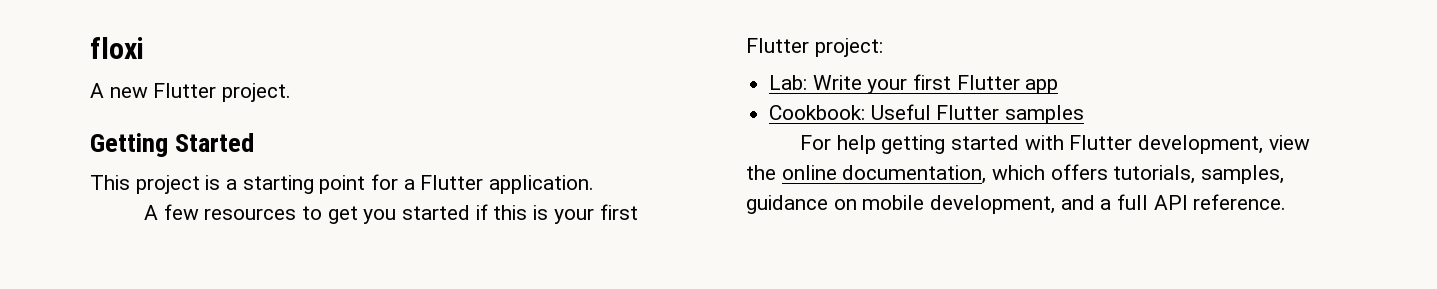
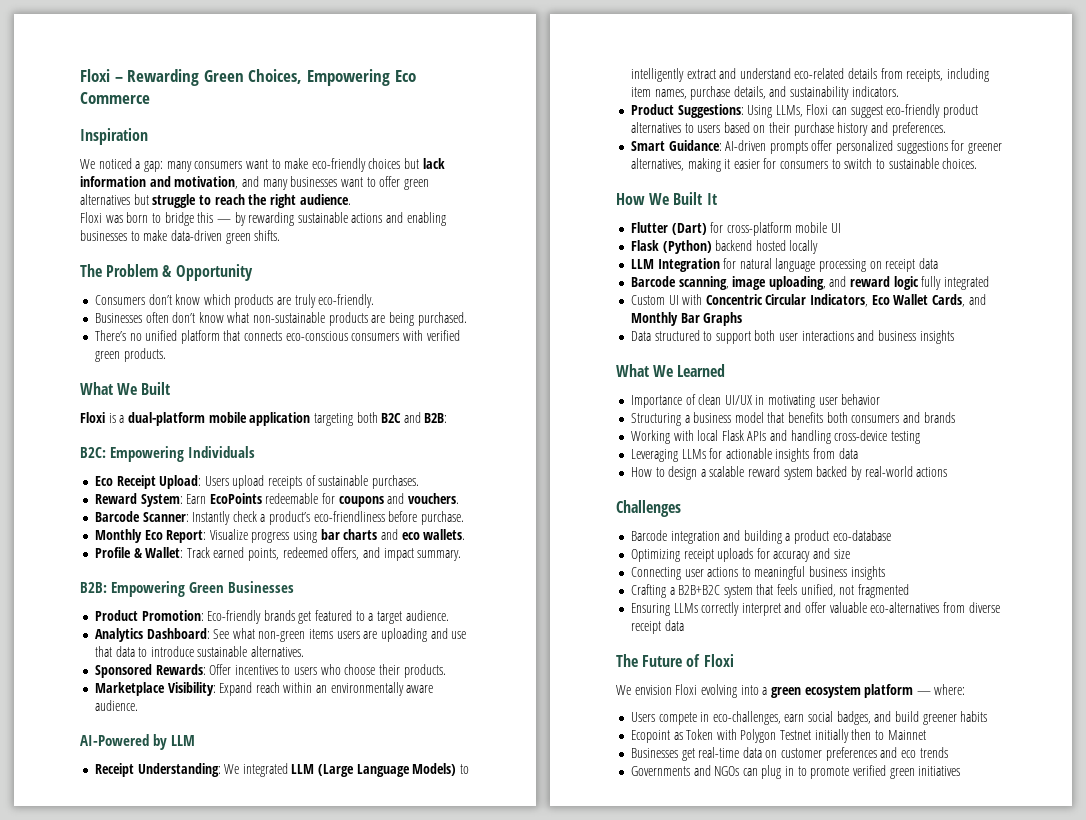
[90,37,144,59] [90,83,292,102] [90,133,255,157] [90,174,595,194] [144,204,638,224] [746,38,883,57] [769,74,1059,94] [769,104,1085,124] [800,135,1310,154] [746,164,1285,184] [746,194,1287,214] floxi // A new Flutter project. // Getting Started // This project is a starting point for a Flutter application. // A few resources to get you started if this is your first Flutter project: // Lab: Write your first Flutter app // Cookbook: Useful Flutter samples // For help getting started with Flutter development, view the online documentation, which offers tutorials, samples, guidance on mobile development, and a full API reference. -> [80,69,416,86] [80,92,150,104] [80,128,148,145] [80,158,445,172] [80,176,429,190] [80,194,351,208] [80,212,446,226] [80,230,281,244] [80,264,253,281] [94,294,375,308] [94,312,467,326] [94,330,460,344] [94,348,166,362] [80,382,171,395] [80,412,448,426] [80,446,255,462] [94,475,420,489] [94,493,460,507] [94,511,465,525] [94,529,466,543] [94,547,462,561] [80,581,294,597] [94,610,449,624] [94,628,467,642] [94,646,305,657] [94,664,446,678] [94,682,434,696] [94,700,138,711] [80,734,195,750] [94,763,470,777] [630,68,990,82] [630,86,899,100] [630,104,979,118] [630,122,946,136] [630,140,1003,154] [630,158,978,172] [616,192,717,205] [630,222,842,236] [630,240,819,254] [630,258,939,272] [630,276,990,290] [630,294,986,307] [630,312,743,326] [630,330,954,344] [616,364,726,377] [630,394,881,408] [630,412,955,426] [630,430,921,444] [630,448,858,462] [630,466,948,480] [616,500,681,517] [630,530,891,544] [630,548,850,562] [630,566,885,580] [630,584,910,598] [630,602,1000,616] [630,620,684,634] [616,654,734,667] [616,684,966,698] [630,711,988,725] [630,729,926,743] [630,747,948,761] [630,765,961,779] Floxi – Rewarding Green Choices, Empowering Eco Commerce // Inspiration // We noticed a gap: many consumers want to make eco-friendly choices but lack information and motivation, and many businesses want to offer green alternatives but struggle to reach the right audience. // Floxi was born to bridge this — by rewarding sustainable actions and enabling businesses to make data-driven green shifts. // The Problem & Opportunity // Consumers don’t know which products are truly eco-friendly. // Businesses often don’t know what non-sustainable products are being purchased. // There’s no unified platform that connects eco-conscious consumers with verified green products. // What We Built // Floxi is a dual-platform mobile application targeting both B2C and B2B: // B2C: Empowering Individuals // Eco Receipt Upload: Users upload receipts of sustainable purchases. // Reward System: Earn EcoPoints redeemable for coupons and vouchers. // Barcode Scanner: Instantly check a product’s eco-friendliness before purchase. // Monthly Eco Report: Visualize progress using bar charts and eco wallets. // Profile & Wallet: Track earned points, redeemed offers, and impact summary. // B2B: Empowering Green Businesses // Product Promotion: Eco-friendly brands get featured to a target audience. // Analytics Dashboard: See what non-green items users are uploading and use that data to introduce sustainable alternatives. // Sponsored Rewards: Offer incentives to users who choose their products. // Marketplace Visibility: Expand reach within an environmentally aware audience. // AI-Powered by LLM // Receipt Understanding: We integrated LLM (Large Language Models) to intelligently extract and understand eco-related details from receipts, including item names, purchase details, and sustainability indicators. // Product Suggestions: Using LLMs, Floxi can suggest eco-friendly product alternatives to users based on their purchase history and preferences. // Smart Guidance: AI-driven prompts offer personalized suggestions for greener alternatives, making it easier for consumers to switch to sustainable choices. // How We Built It // Flutter (Dart) for cross-platform mobile UI // Flask (Python) backend hosted locally // LLM Integration for natural language processing on receipt data // Barcode scanning, image uploading, and reward logic fully integrated // Custom UI with Concentric Circular Indicators, Eco Wallet Cards, and Monthly Bar Graphs // Data structured to support both user interactions and business insights // What We Learned // Importance of clean UI/UX in motivating user behavior // Structuring a business model that benefits both consumers and brands // Working with local Flask APIs and handling cross-device testing // Leveraging LLMs for actionable insights from data // How to design a scalable reward system backed by real-world actions // Challenges // Barcode integration and building a product eco-database // Optimizing receipt uploads for accuracy and size // Connecting user actions to meaningful business insights // Crafting a B2B+B2C system that feels unified, not fragmented // Ensuring LLMs correctly interpret and offer valuable eco-alternatives from diverse receipt data // The Future of Floxi // We envision Floxi evolving into a green ecosystem platform — where: // Users compete in eco-challenges, earn social badges, and build greener habits // Ecopoint as Token with Polygon Testnet initially then to Mainnet // Businesses get real-time data on customer preferences and eco trends // Governments and NGOs can plug in to promote verified green initiatives

